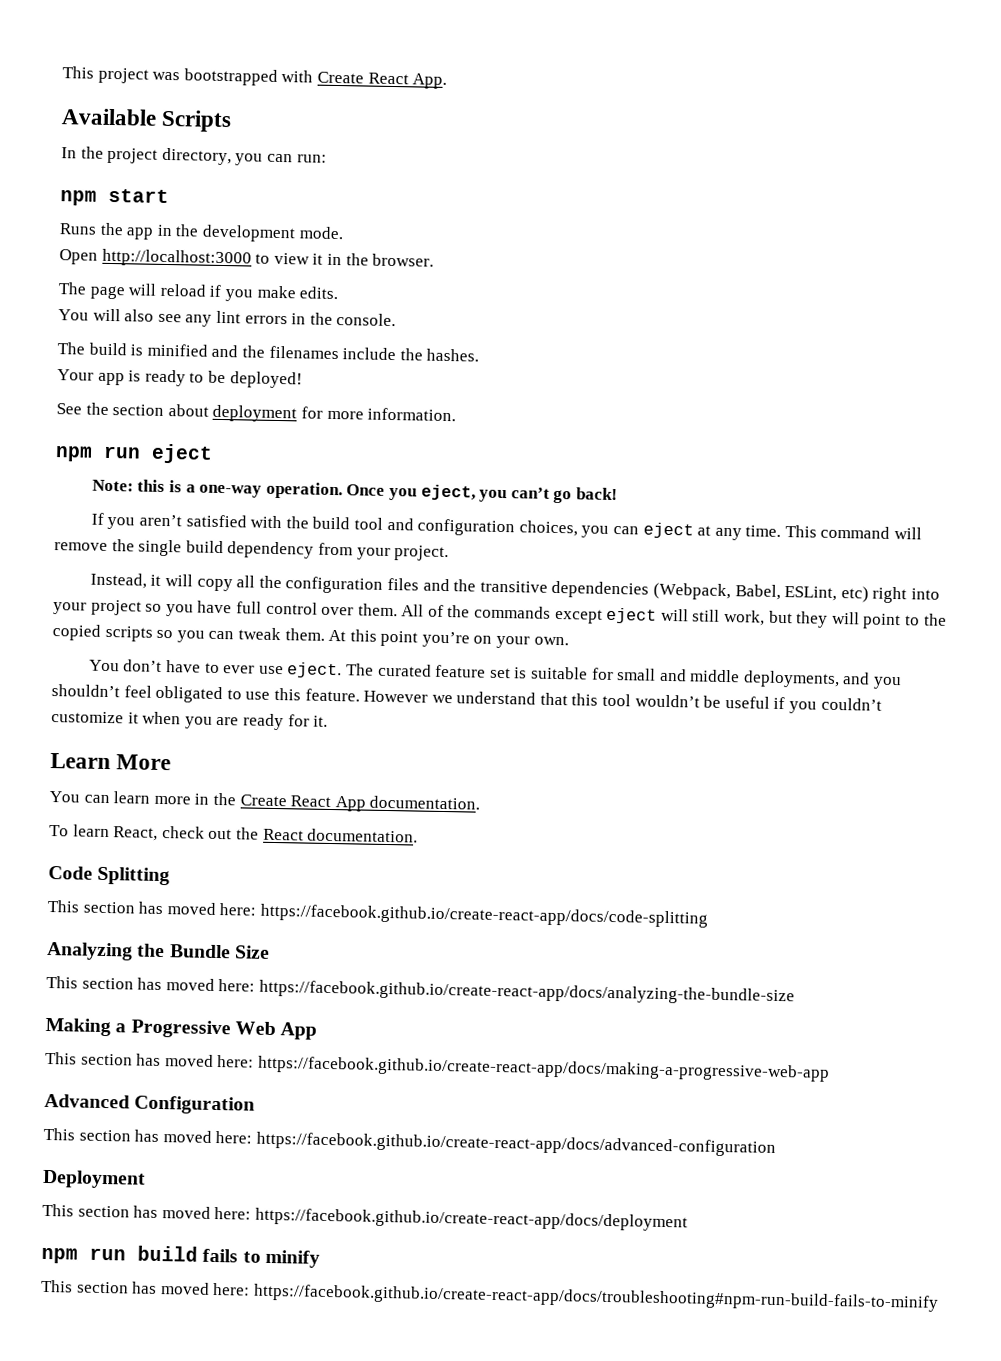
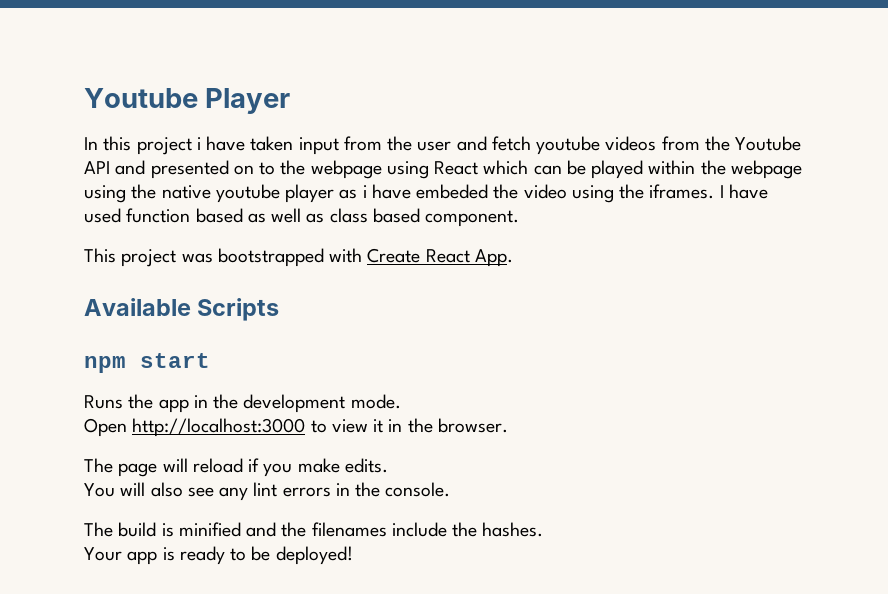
(62, 72) none -> [84,88,291,114] [84,136,802,155] [84,160,802,179] [84,184,768,203] [84,208,520,227] Youtube Player // In this project i have taken input from the user and fetch youtube videos from the Youtube API and presented on to the webpage using React which can be played within the webpage using the native youtube player as i have embeded the video using the iframes. I have used function based as well as class based component. //
[61,146,327,166] // In the project directory, you can run: -> (280, 309) none
[56,402,457,423] [55,443,213,464] [91,479,618,504] [90,512,923,541] [54,539,450,562] [89,572,940,604] [53,599,947,630] [52,624,569,649] [88,659,903,690] [51,684,882,714] [51,711,329,731] [50,753,172,771] [49,790,481,812] [49,824,419,843] [48,865,171,886] [47,899,708,928] [46,941,270,961] [46,975,795,1006] [45,1017,318,1040] [45,1051,830,1082] [44,1093,256,1115] [43,1127,776,1157] [42,1169,146,1189] [42,1203,688,1232] [41,1245,320,1268] [41,1279,939,1312] // See the section about deployment for more information. // npm run eject // Note: this is a one-way operation. Once you eject, you can’t go back! // If you aren’t satisfied with the build tool and configuration choices, you can eject at any time. This command will remove the single build dependency from your project. // Instead, it will copy all the configuration files and the transitive dependencies (Webpack, Babel, ESLint, etc) right into your project so you have full control over them. All of the commands except eject will still work, but they will point to the copied scripts so you can tweak them. At this point you’re on your own. // You don’t have to ever use eject. The curated feature set is suitable for small and middle deployments, and you shouldn’t feel obligated to use this feature. However we understand that this tool wouldn’t be useful if you couldn’t customize it when you are ready for it. // Learn More // You can learn more in the Create React App documentation. // To learn React, check out the React documentation. // Code Splitting // This section has moved here: https://facebook.github.io/create-react-app/docs/code-splitting // Analyzing the Bundle Size // This section has moved here: https://facebook.github.io/create-react-app/docs/analyzing-the-bundle-size // Making a Progressive Web App // This section has moved here: https://facebook.github.io/create-react-app/docs/making-a-progressive-web-app // Advanced Configuration // This section has moved here: https://facebook.github.io/create-react-app/docs/advanced-configuration // Deployment // This section has moved here: https://facebook.github.io/create-react-app/docs/deployment // npm run build fails to minify // This section has moved here: https://facebook.github.io/create-react-app/docs/troubleshooting#npm-run-build-fails-to-minify -> (353, 555) none

